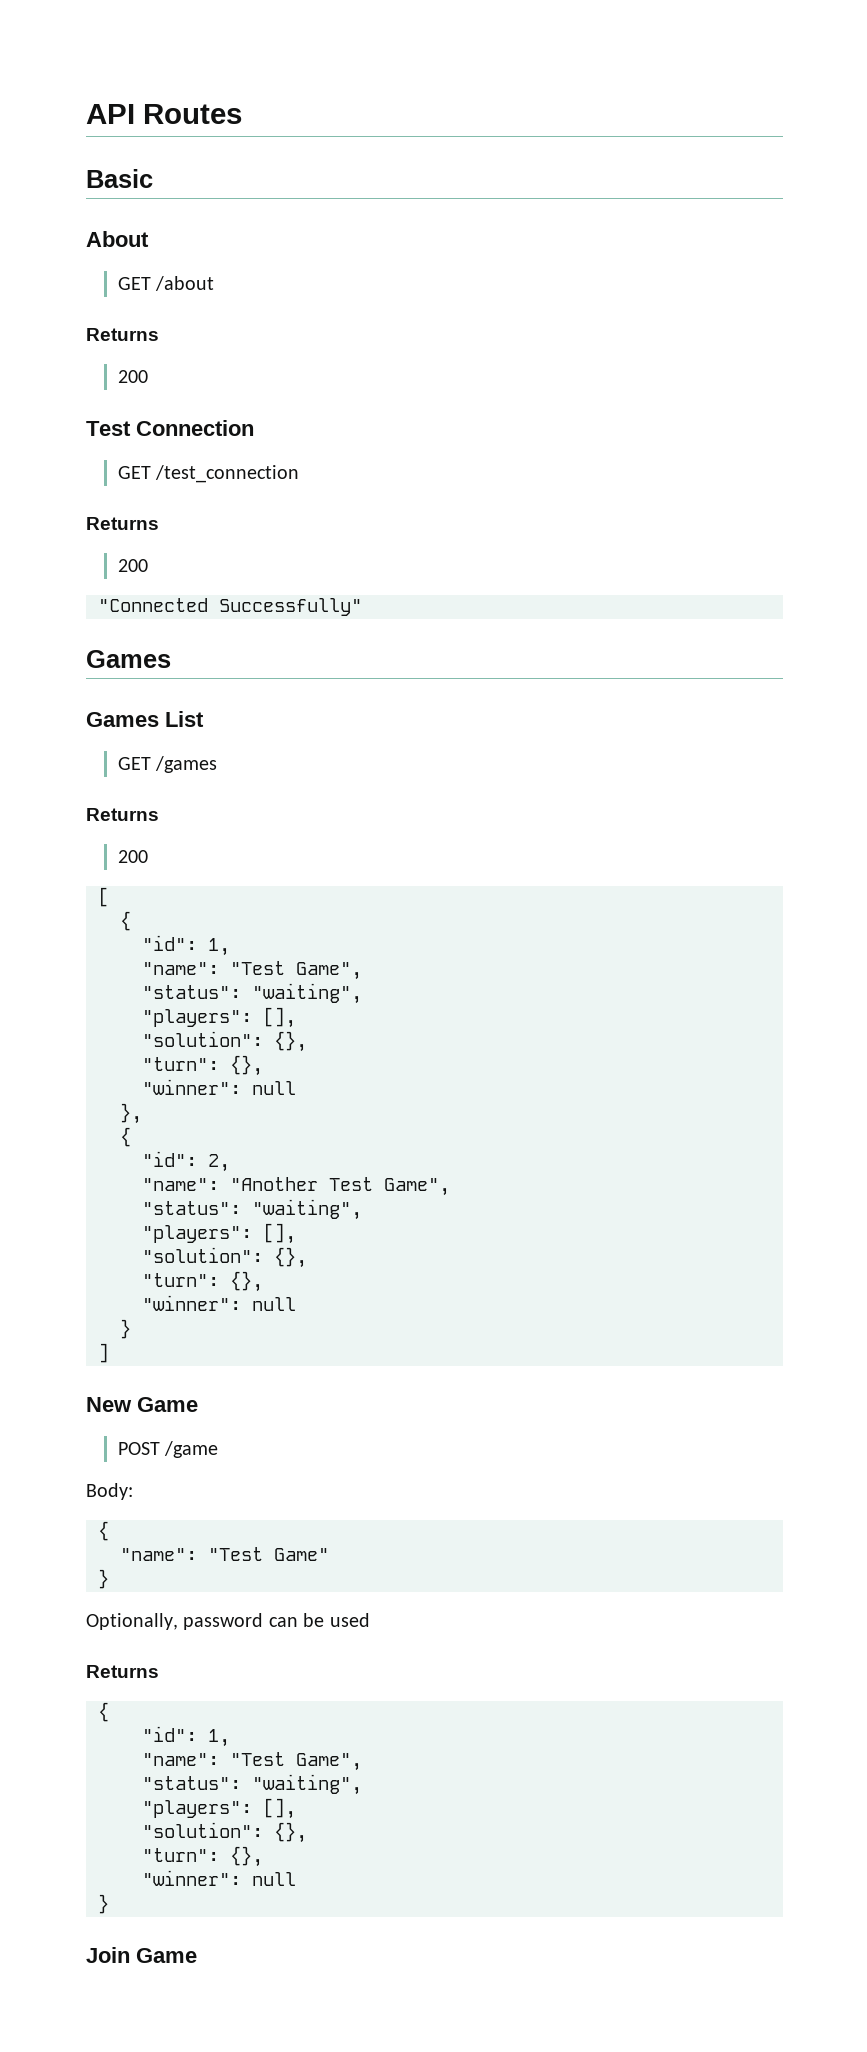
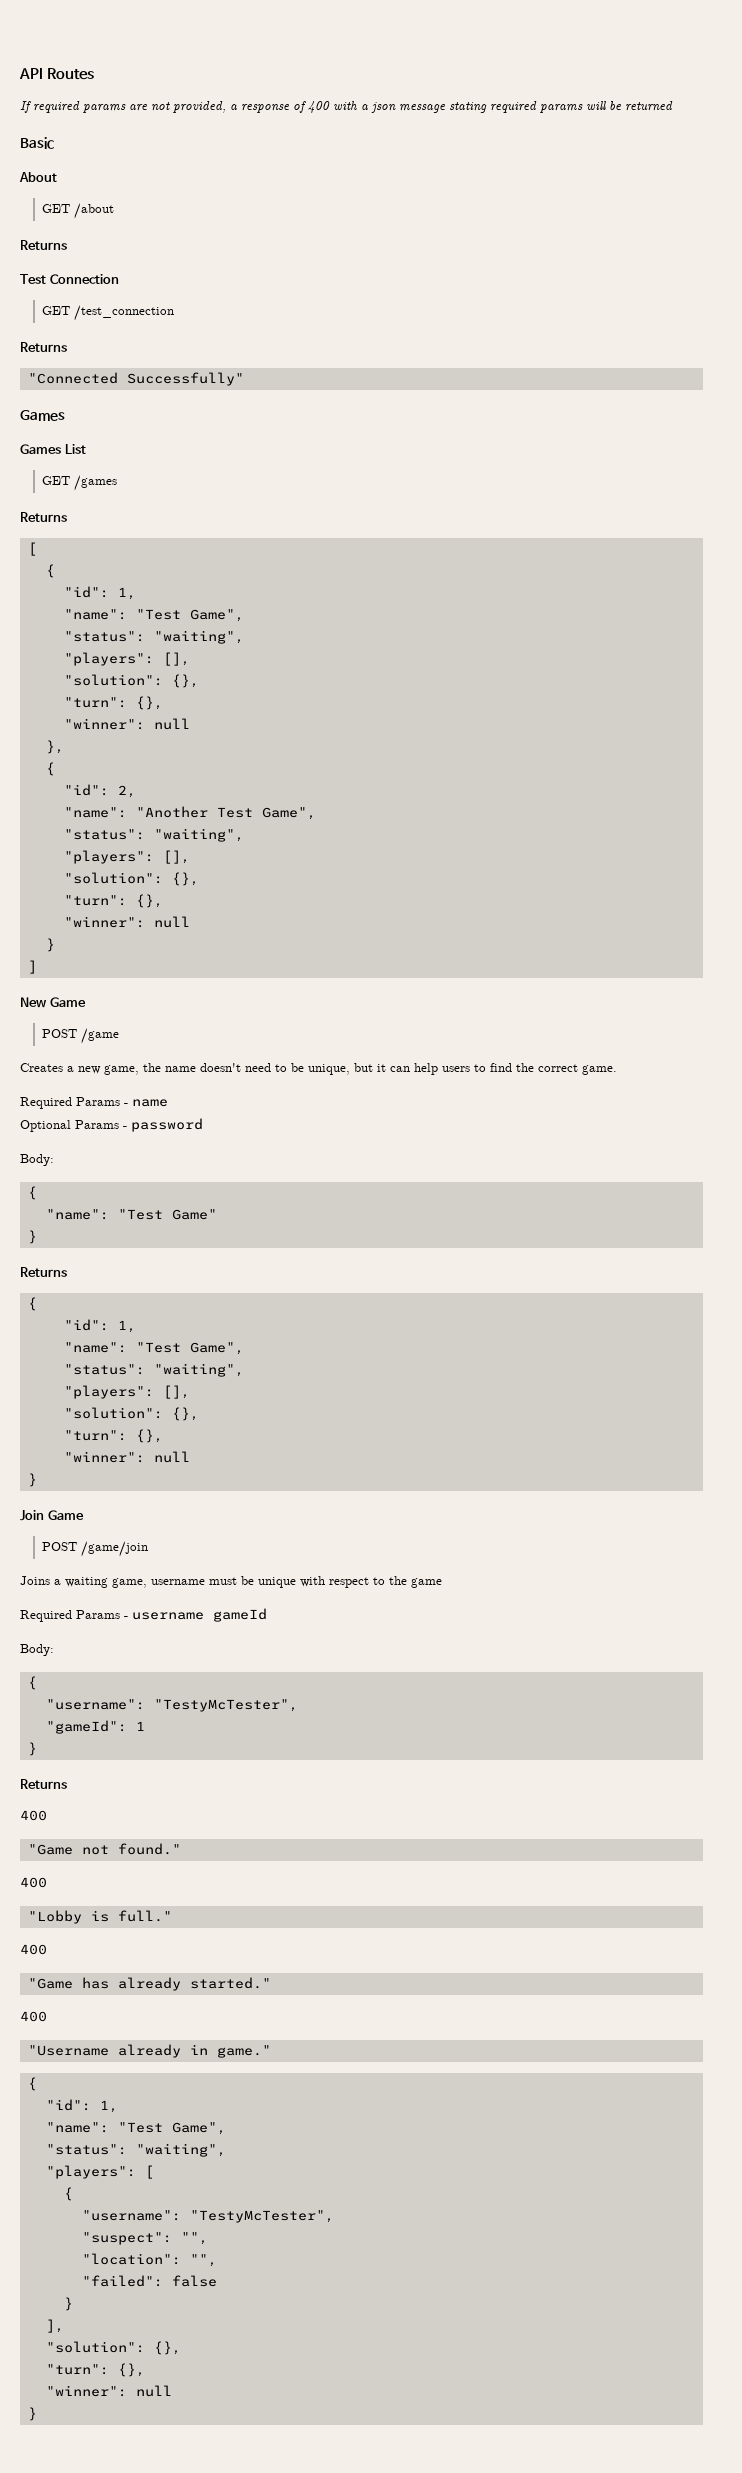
(242, 114) none -> [20,101,673,113] // If required params are not provided, a response of 400 with a json message stating required params will be returned
[118,370,149,383] // 200 -> (67, 245) none
[118,559,149,572] // 200 -> (67, 347) none
[118,850,149,863] // 200 -> (67, 517) none
(219, 1449) none -> [20,1063,617,1075] [20,1097,168,1109] [20,1118,203,1132] // Creates a new game, the name doesn't need to be unique, but it can help users to find the correct game. // Required Params - name // Optional Params - password
[86,1613,370,1630] // Optionally, password can be used -> (37, 1237) none
(197, 1955) none -> [42,1541,149,1557] [20,1576,442,1588] [20,1608,267,1622] [20,1644,54,1656] [27,1676,37,1690] [45,1699,298,1712] [45,1720,145,1734] [27,1742,37,1756] [20,1779,67,1789] [20,1810,47,1821] [27,1843,181,1855] [20,1877,47,1888] [27,1910,172,1924] [20,1944,47,1955] [27,1977,271,1991] [20,2011,47,2022] [27,2044,271,2058] [27,2077,37,2091] [45,2099,118,2113] [45,2122,226,2135] [45,2143,226,2157] [45,2165,154,2179] [63,2187,73,2201] [81,2210,334,2223] [81,2232,208,2245] [81,2253,217,2267] [81,2275,217,2287] [63,2297,73,2311] [45,2319,64,2333] [45,2341,181,2355] [45,2363,145,2377] [45,2385,172,2397] [27,2407,37,2421] // POST /game/join // Joins a waiting game, username must be unique with respect to the game // Required Params - username gameId // Body: // { // "username": "TestyMcTester", // "gameId": 1 // } // Returns // 400 // "Game not found." // 400 // "Lobby is full." // 400 // "Game has already started." // 400 // "Username already in game." // { // "id": 1, // "name": "Test Game", // "status": "waiting", // "players": [ // { // "username": "TestyMcTester", // "suspect": "", // "location": "", // "failed": false // } // ], // "solution": {}, // "turn": {}, // "winner": null // }

